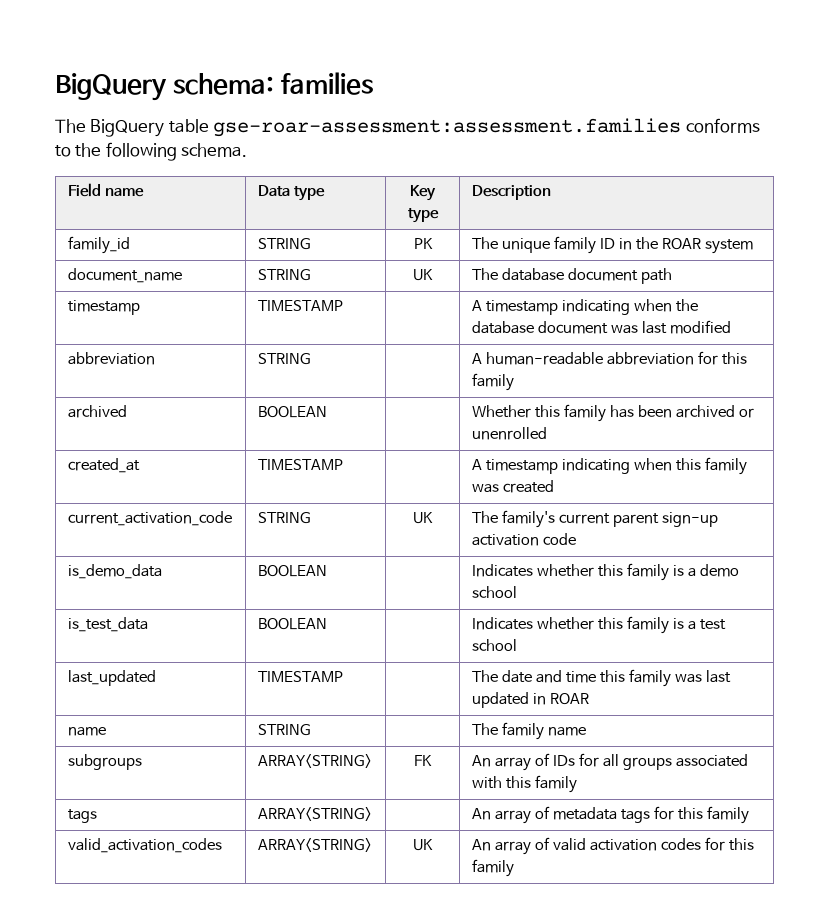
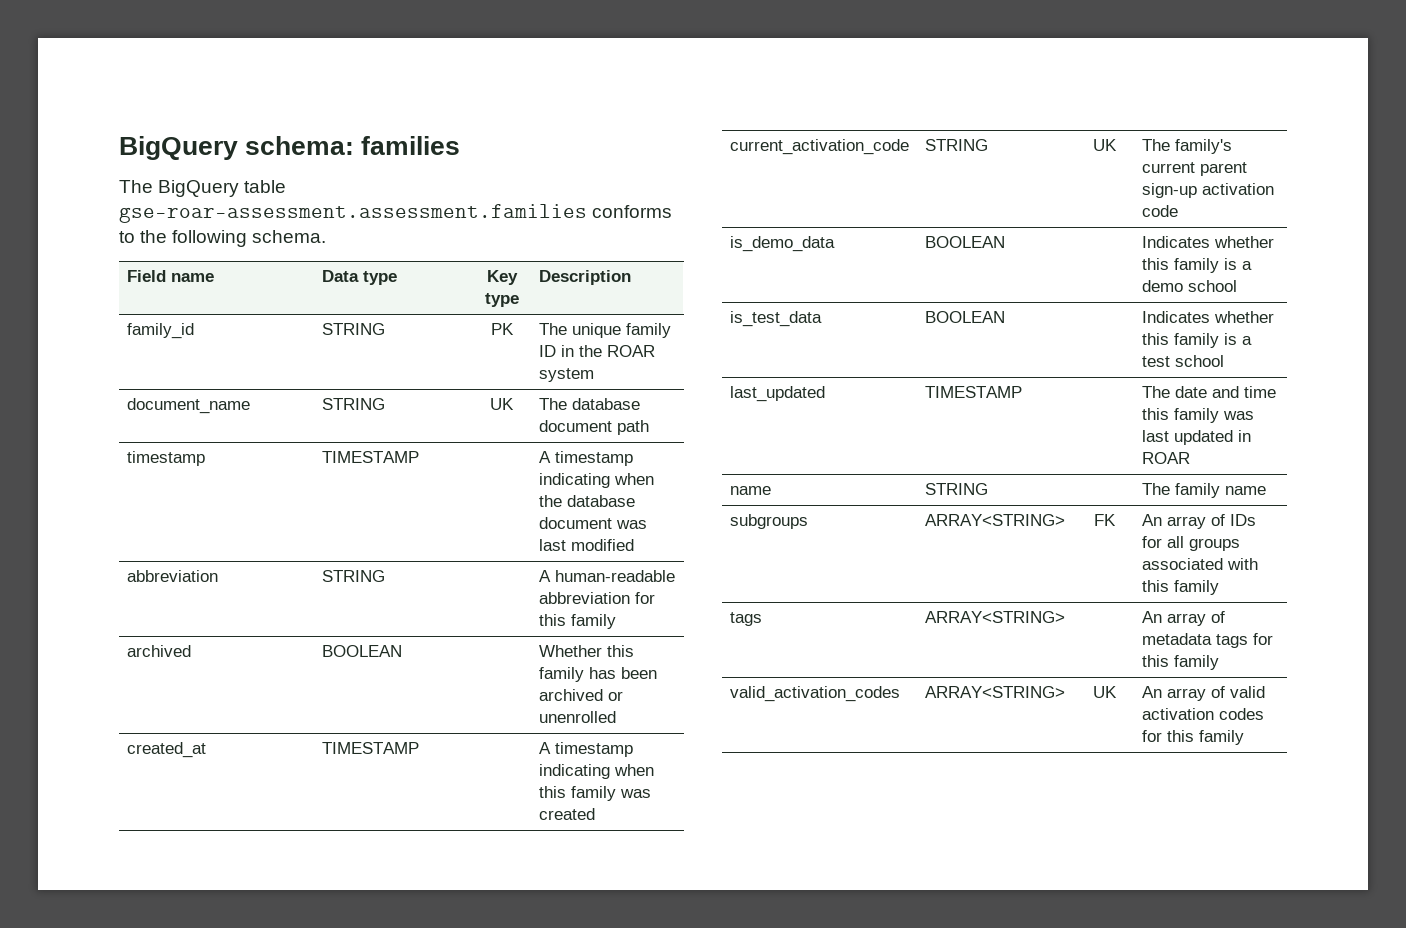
[213,118,682,137] gse-roar-assessment:assessment.families -> [119,204,587,223] gse-roar-assessment.assessment.families

